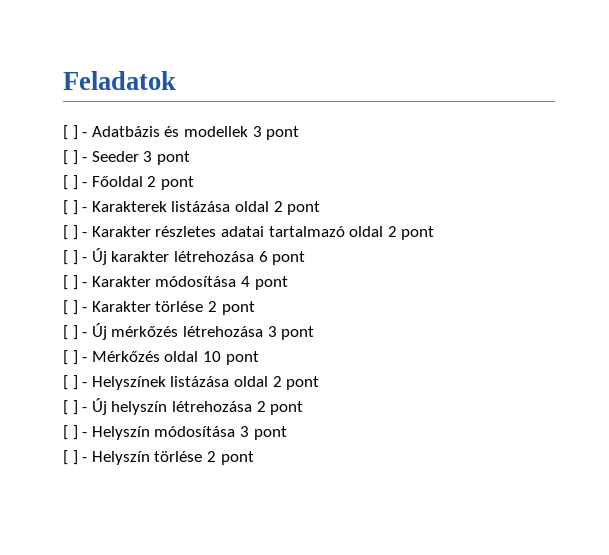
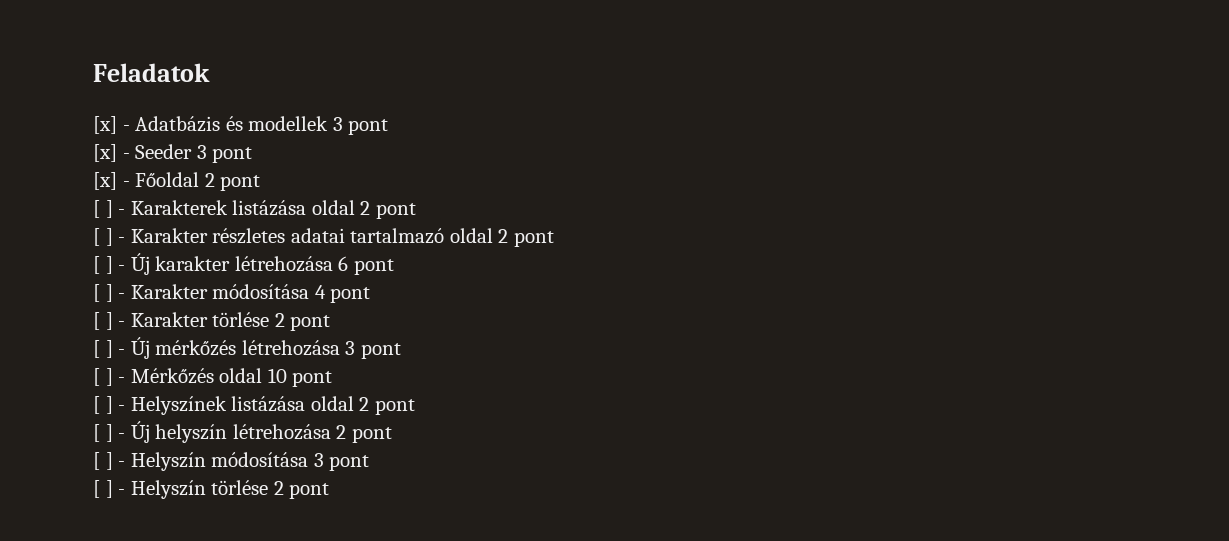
[63,125,78,140] [ ] -> [93,116,117,134] [x]
[63,150,78,165] [ ] -> [93,144,117,162] [x]
[63,175,78,190] [ ] -> [93,172,117,190] [x]

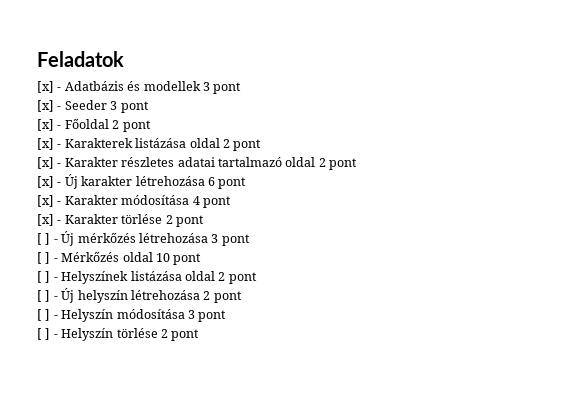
[93,200,113,218] [ ] -> [37,138,54,150] [x]
[93,228,113,246] [ ] -> [37,157,54,169] [x]
[93,256,113,274] [ ] -> [37,176,54,188] [x]
[93,284,113,302] [ ] -> [37,195,54,207] [x]
[93,312,113,330] [ ] -> [37,214,54,226] [x]

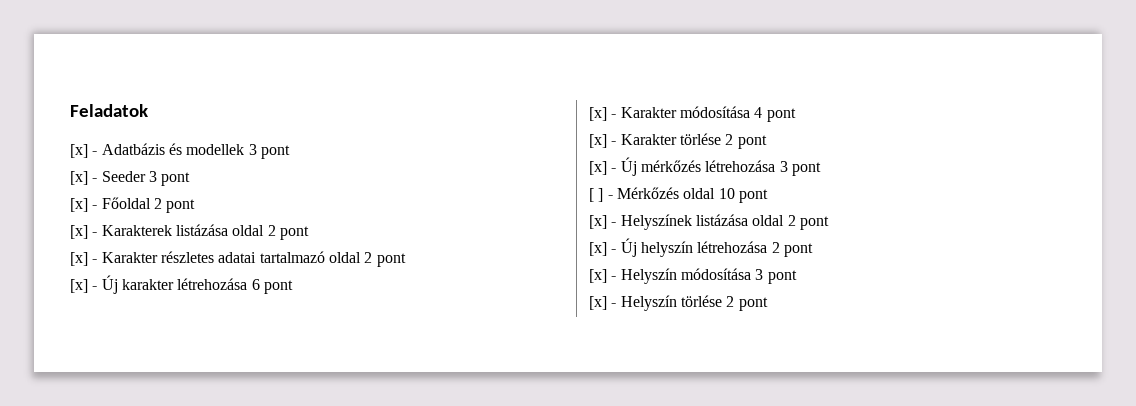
[37,233,51,245] [ ] -> [589,161,607,175] [x]
[37,271,51,283] [ ] -> [589,215,607,229] [x]
[37,290,51,302] [ ] -> [589,242,607,256] [x]
[37,309,51,321] [ ] -> [589,269,607,283] [x]
[37,328,51,340] [ ] -> [589,296,607,310] [x]

